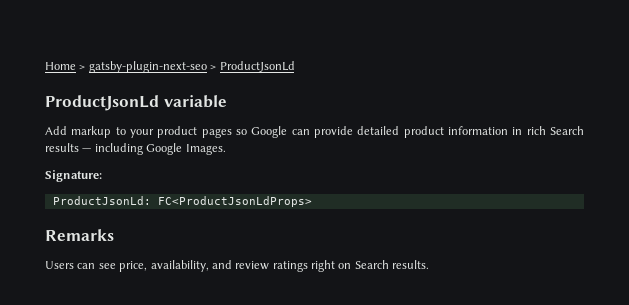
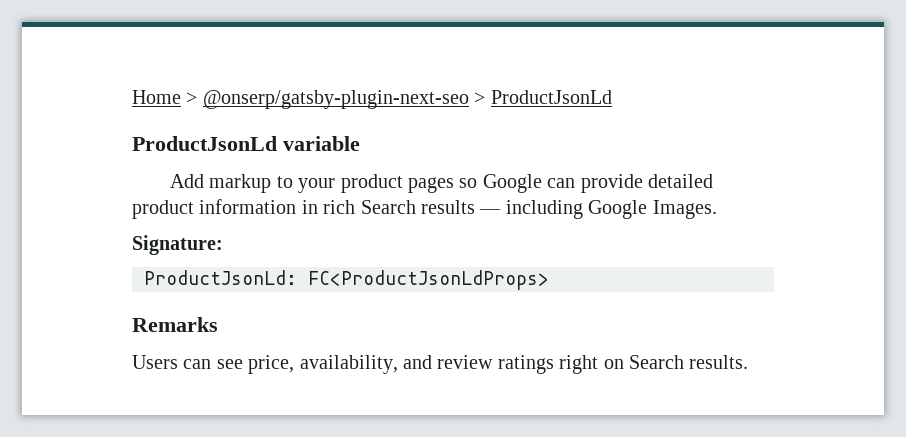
[88,61,207,73] gatsby-plugin-next-seo -> [202,90,469,109] @onserp/gatsby-plugin-next-seo

